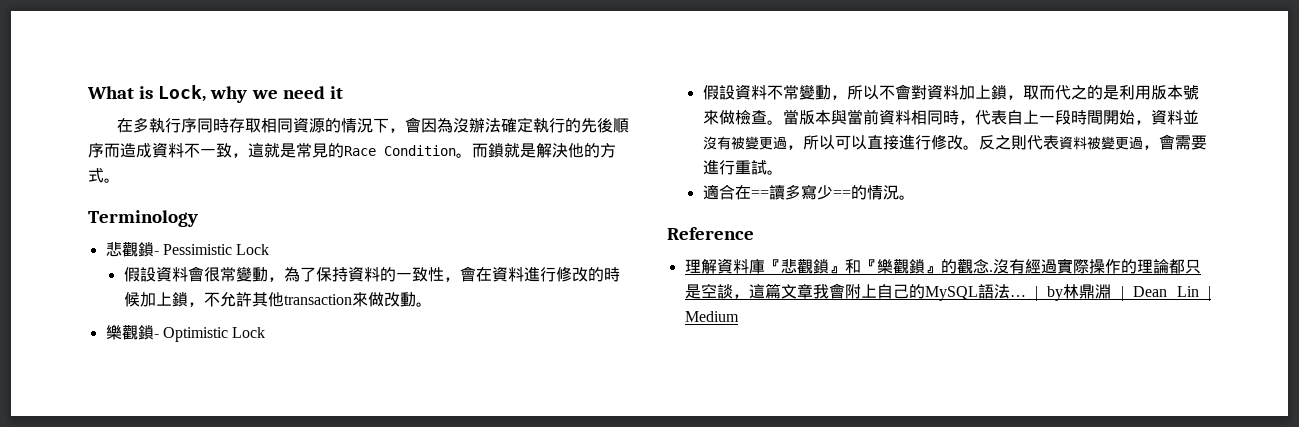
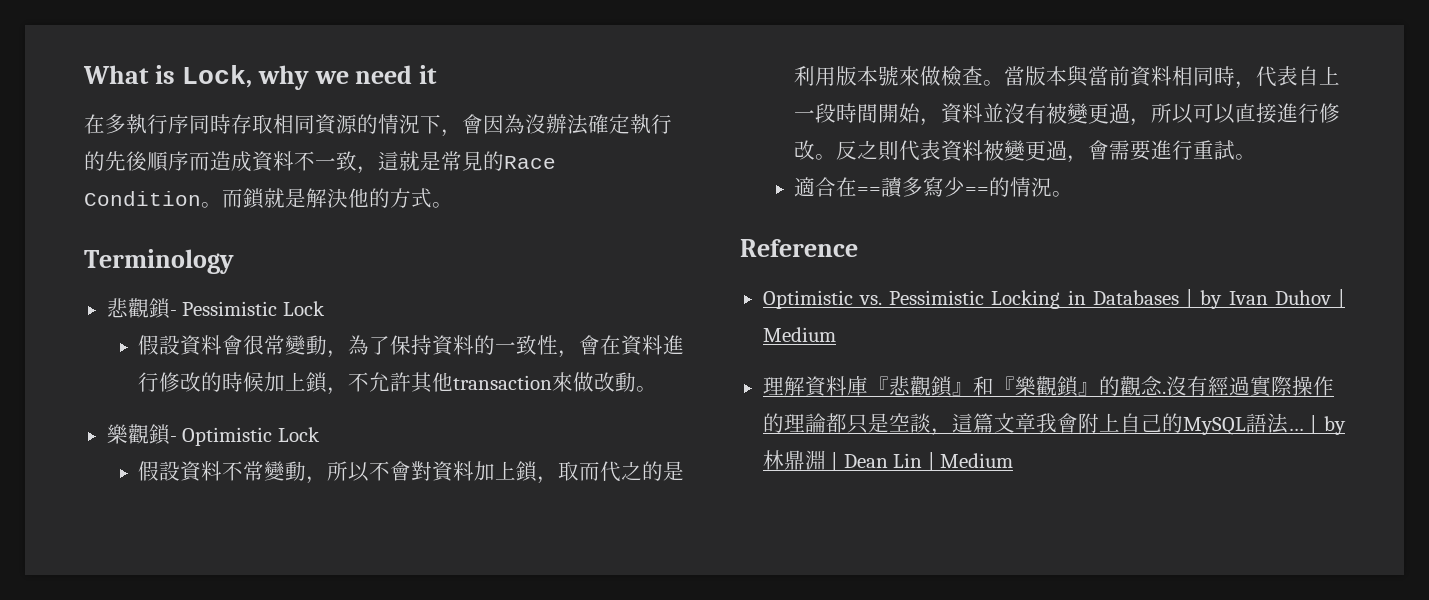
(754, 233) none -> [762,289,1345,309] [762,327,836,342] // Optimistic vs. Pessimistic Locking in Databases | by Ivan Duhov | Medium

